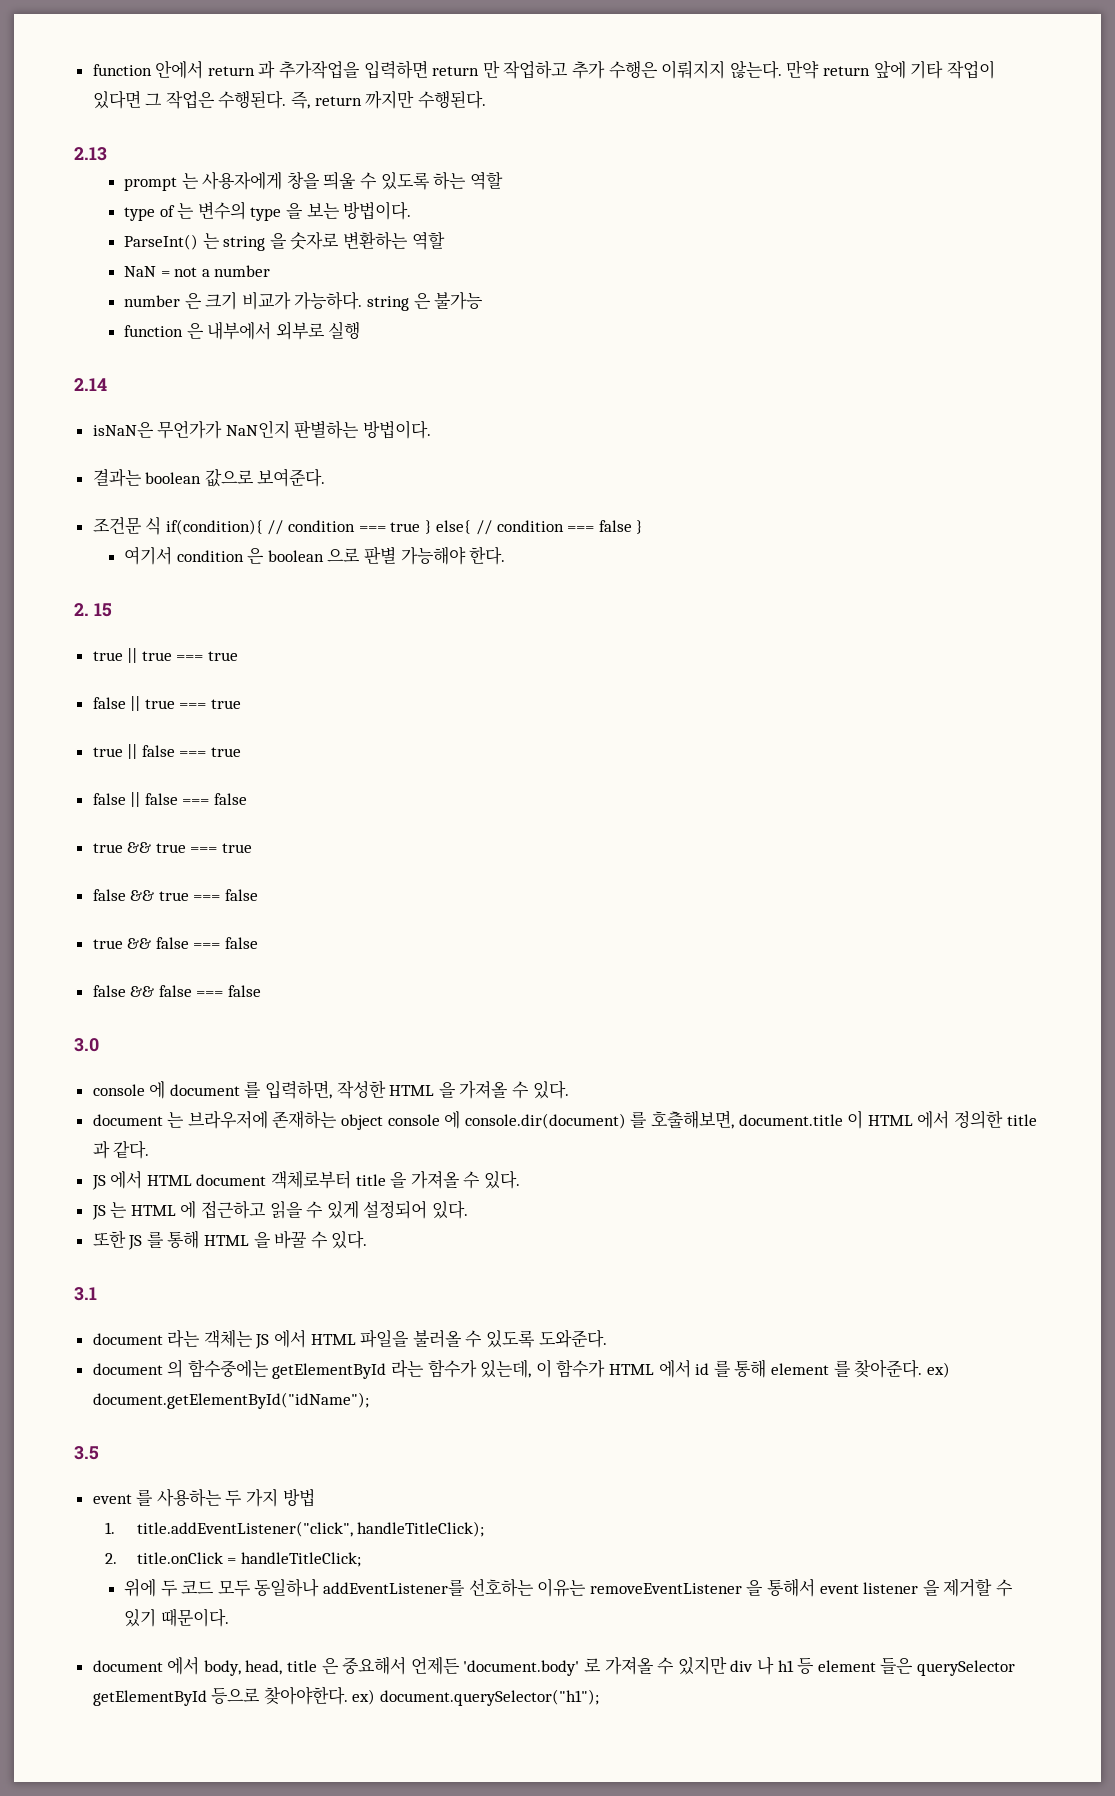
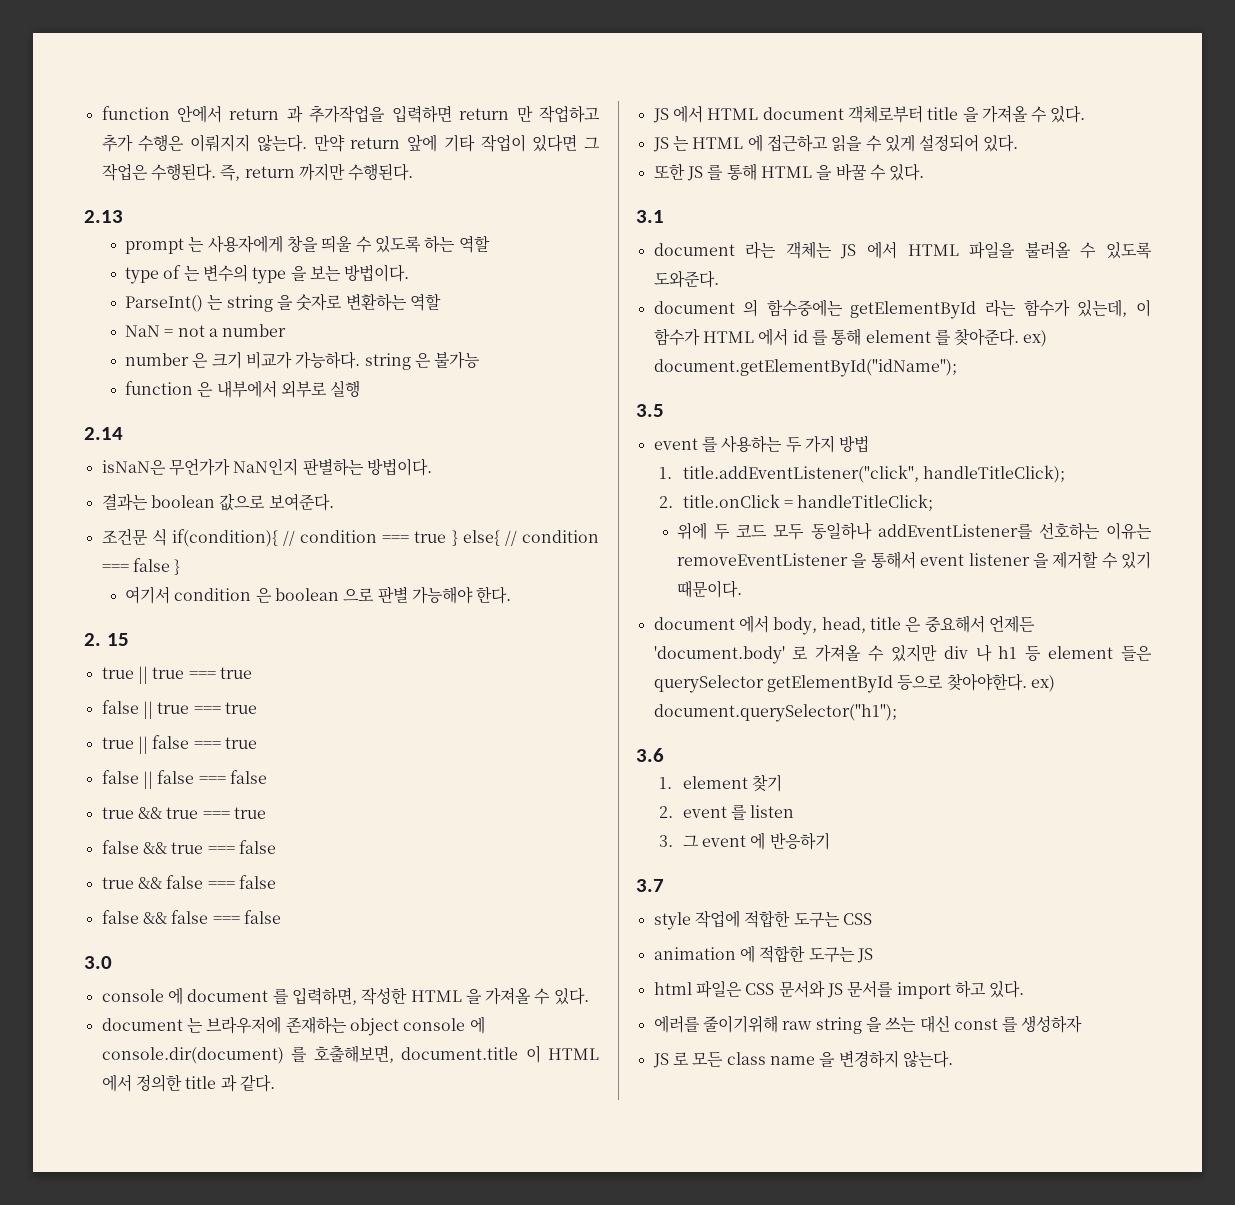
(600, 1697) none -> [636,748,664,762] [659,774,783,792] [659,805,795,820] [659,832,830,850] [636,879,664,892] [653,910,872,930] [653,945,873,963] [653,980,1025,999] [653,1015,1083,1034] [652,1050,953,1068] // 3.6 // 1. element 찾기 // 2. event 를 listen // 3. 그 event 에 반응하기 // 3.7 // style 작업에 적합한 도구는 CSS // animation 에 적합한 도구는 JS // html 파일은 CSS 문서와 JS 문서를 import 하고 있다. // 에러를 줄이기위해 raw string 을 쓰는 대신 const 를 생성하자 // JS 로 모든 class name 을 변경하지 않는다.

